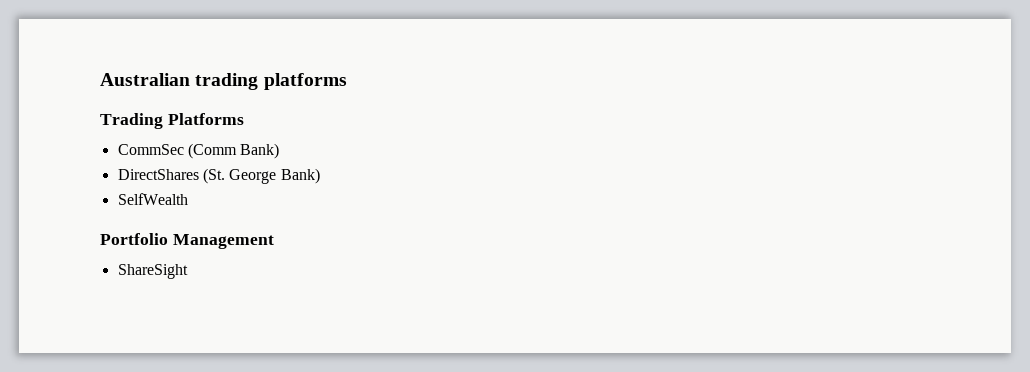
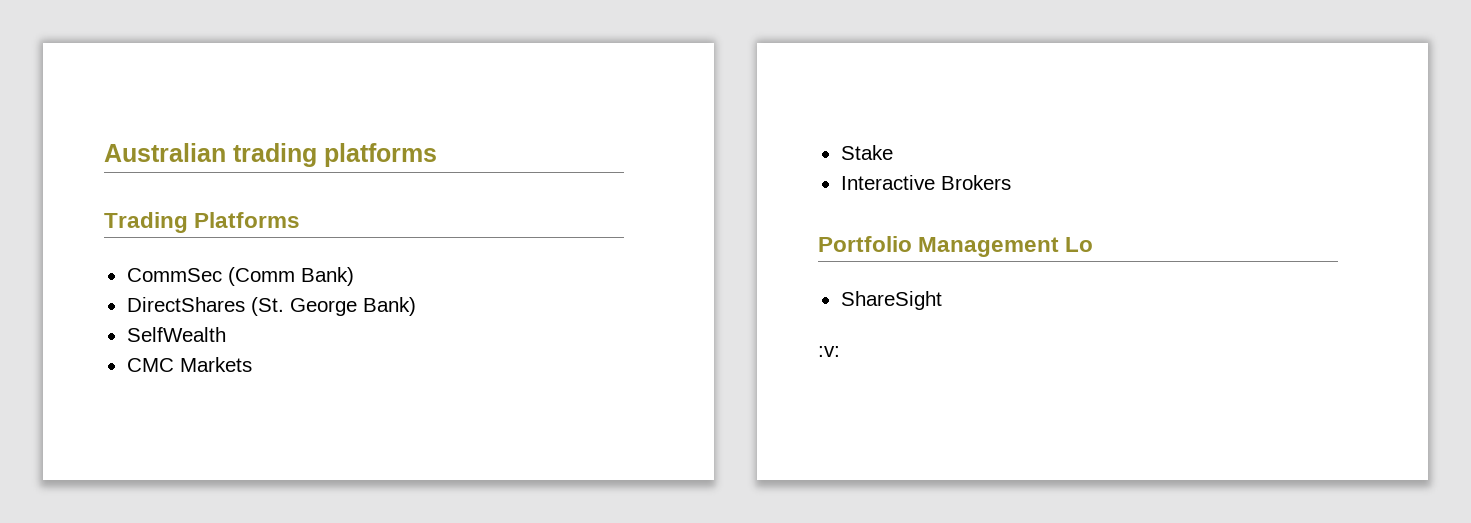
(188, 199) none -> [126,357,252,372] [840,145,893,160] [840,175,1011,190] // CMC Markets // Stake // Interactive Brokers
(274, 241) none -> [1065,237,1094,252] Lo
(188, 271) none -> [818,346,840,357] // :v:

